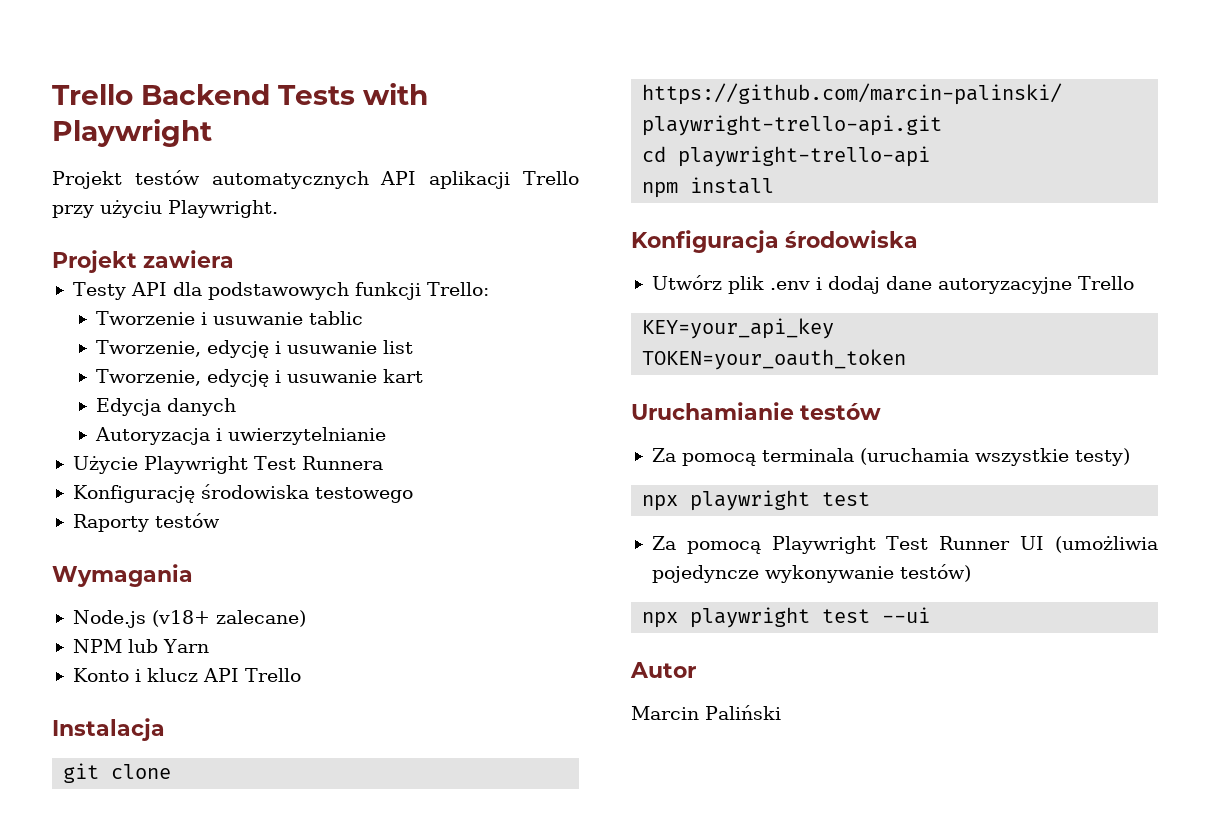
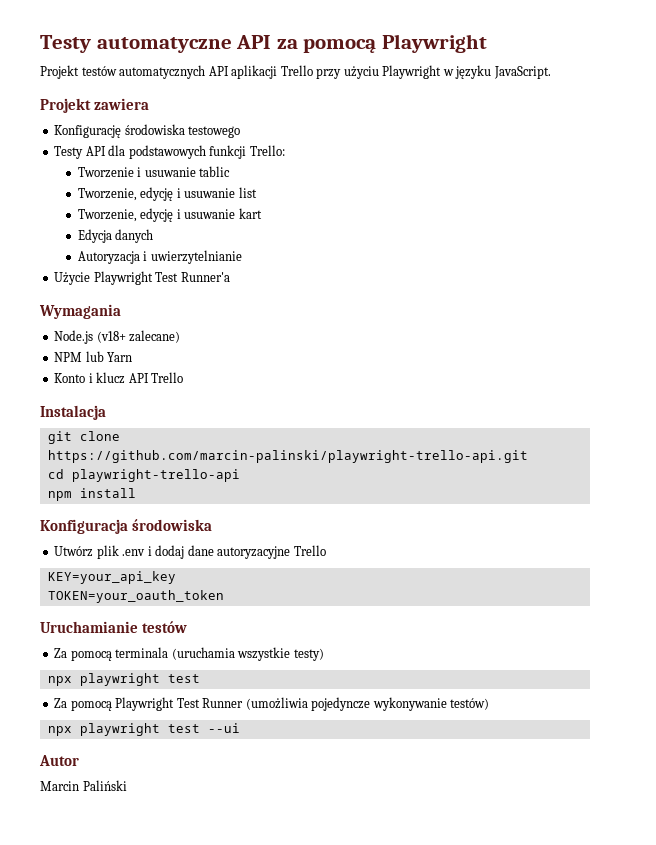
[52,83,428,105] Trello Backend Tests with -> [40,35,377,53] Testy automatyczne API za pomocą
[168,200,278,218] Playwright. -> [382,65,551,79] Playwright w języku JavaScript.
(234, 259) none -> [54,124,241,138] // Konfigurację środowiska testowego
[301,456,383,470] [72,484,413,503] [72,513,220,532] Runnera // Konfigurację środowiska testowego // Raporty testów -> [180,272,230,282] Runner'a
[1020,536,1045,550] UI -> (244, 703) none

